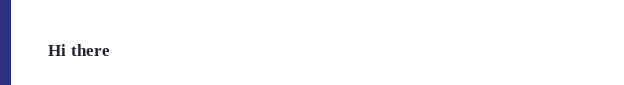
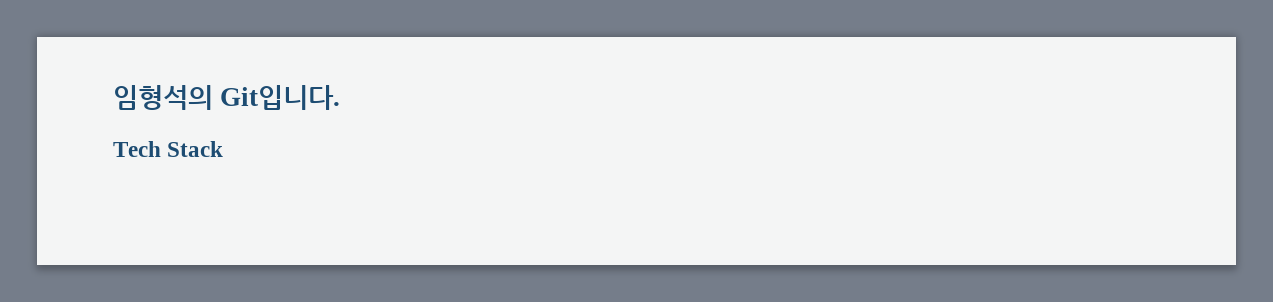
[48,44,110,56] Hi there -> [113,85,341,110] [113,141,224,157] 임형석의 Git입니다. // Tech Stack

